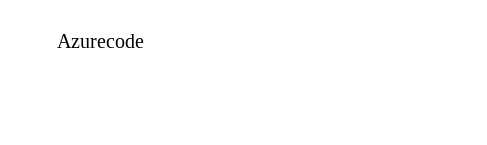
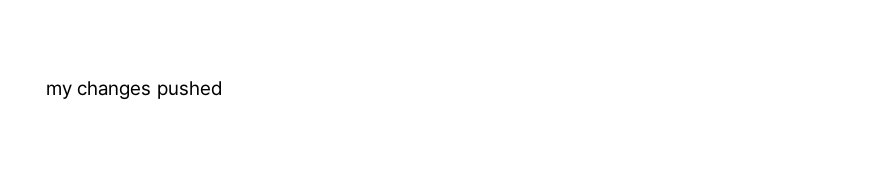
[57,34,144,48] Azurecode -> [46,81,223,100] my changes pushed

